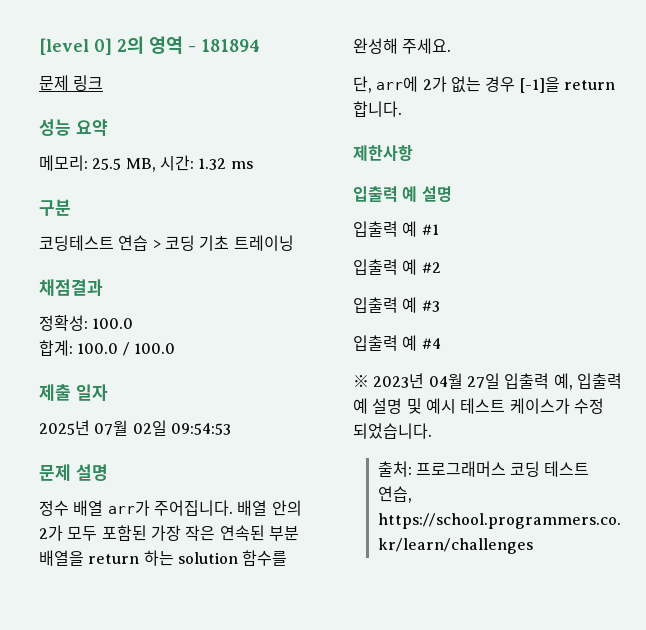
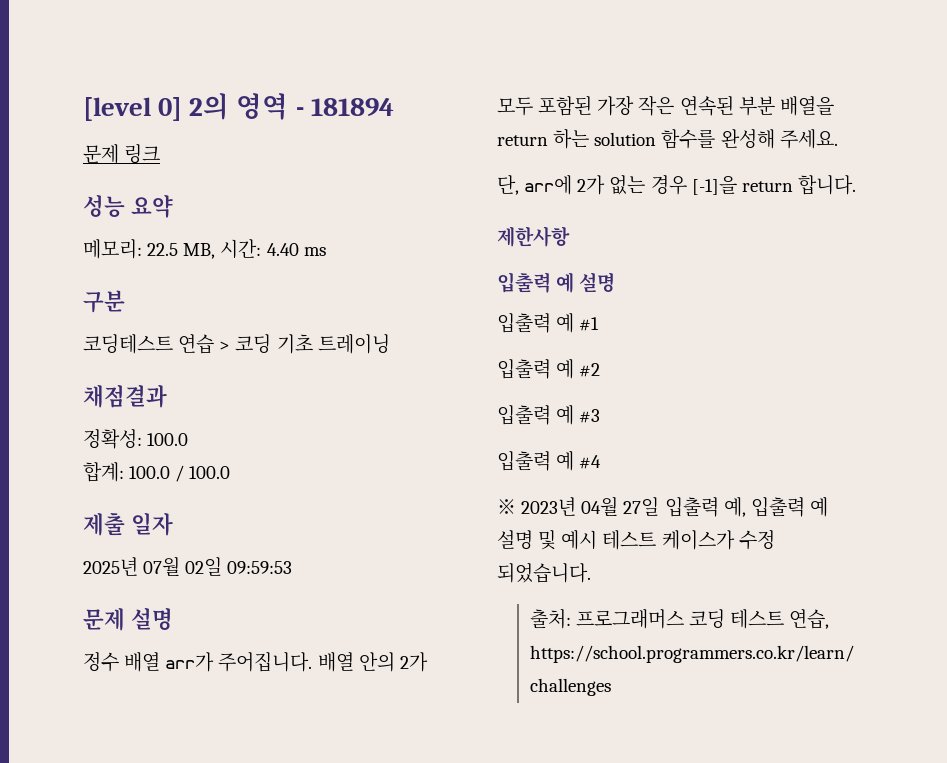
[92,158,122,170] 25.5 -> [147,243,179,256] 22.5
[198,158,227,170] 1.32 -> [266,243,299,256] 4.40
[170,423,231,435] 09:54:53 -> [227,561,293,574] 09:59:53

